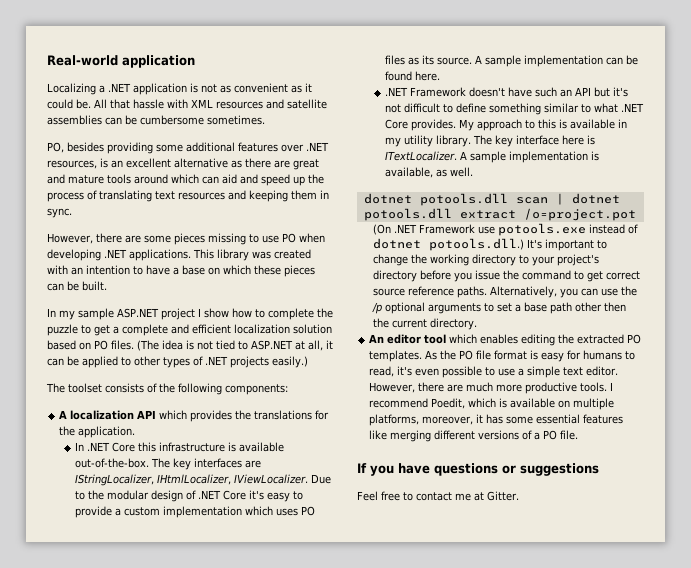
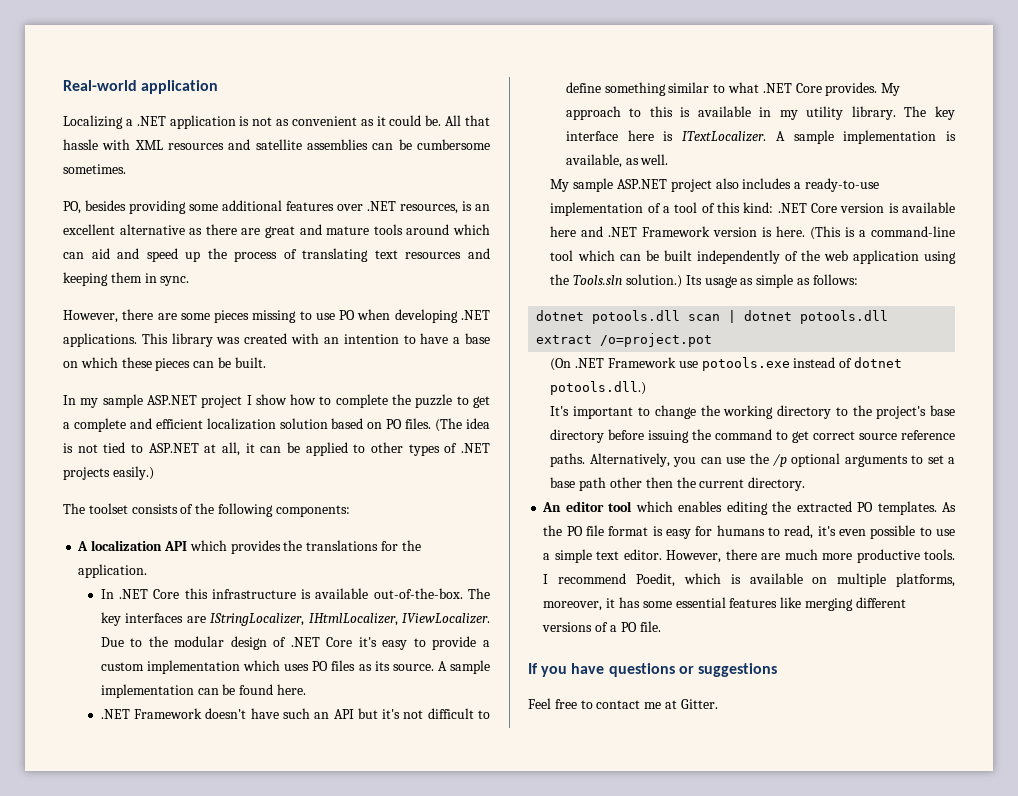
(473, 172) none -> [550,178,879,192] [550,202,955,216] [550,226,955,240] [550,250,956,264] [550,274,858,288] // My sample ASP.NET project also includes a ready-to-use implementation of a tool of this kind: .NET Core version is available here and .NET Framework version is here. (This is a command-line tool which can be built independently of the web application using the Tools.sln solution.) Its usage as simple as follows:
(524, 244) none -> (647, 388) //
[531,254,599,266] [372,270,500,282] your project's directory before you issue -> [852,405,955,419] [550,429,690,443] the project's base directory before issuing

